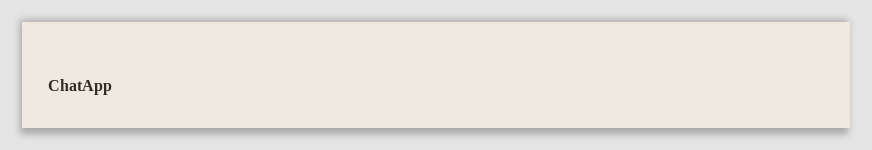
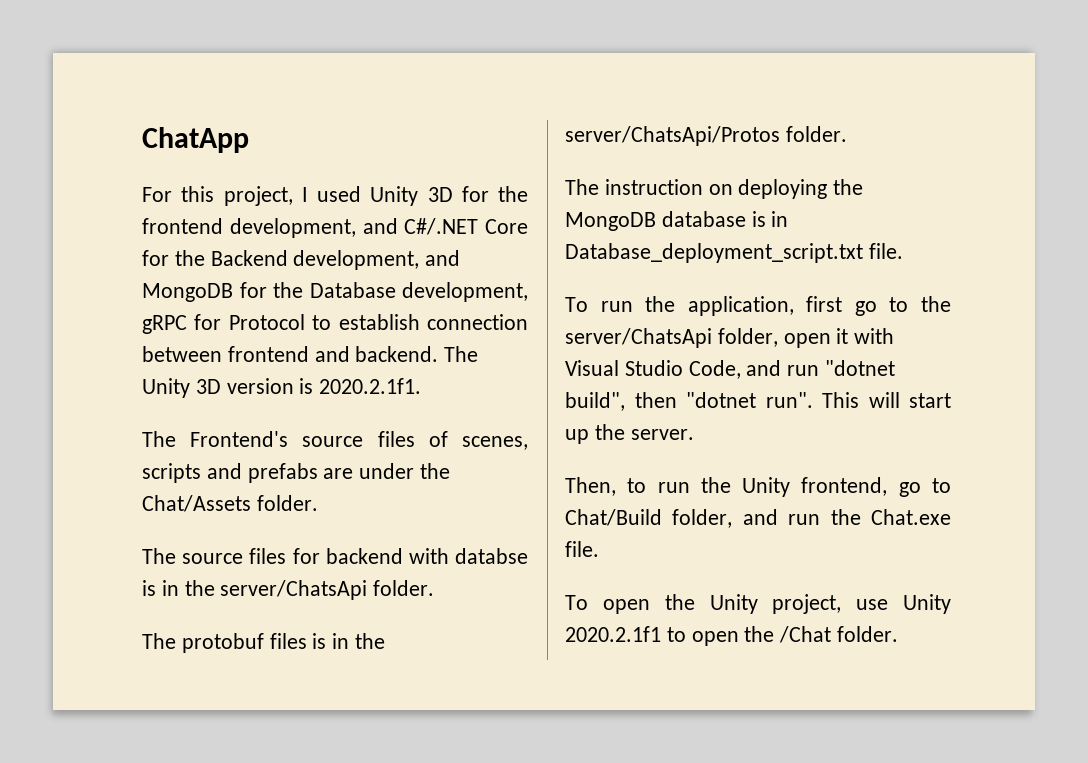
(112, 87) none -> [142,186,528,206] [142,218,528,238] [142,250,461,270] [142,282,528,302] [142,314,528,334] [142,346,479,362] [142,378,422,398] [142,431,528,450] [142,463,451,483] [142,495,318,512] [142,548,528,564] [142,580,435,600] [142,633,386,653] [565,126,847,146] [565,179,864,199] [565,211,789,231] [565,243,903,263] [565,296,951,316] [565,328,895,348] [565,360,896,379] [565,392,951,411] [565,424,694,444] [565,477,951,497] [565,509,951,528] [565,541,599,557] [565,594,951,614] [565,626,899,646] // For this project, I used Unity 3D for the frontend development, and C#/.NET Core for the Backend development, and MongoDB for the Database development, gRPC for Protocol to establish connection between frontend and backend. The Unity 3D version is 2020.2.1f1. // The Frontend's source files of scenes, scripts and prefabs are under the Chat/Assets folder. // The source files for backend with databse is in the server/ChatsApi folder. // The protobuf files is in the server/ChatsApi/Protos folder. // The instruction on deploying the MongoDB database is in Database_deployment_script.txt file. // To run the application, first go to the server/ChatsApi folder, open it with Visual Studio Code, and run "dotnet build", then "dotnet run". This will start up the server. // Then, to run the Unity frontend, go to Chat/Build folder, and run the Chat.exe file. // To open the Unity project, use Unity 2020.2.1f1 to open the /Chat folder.

